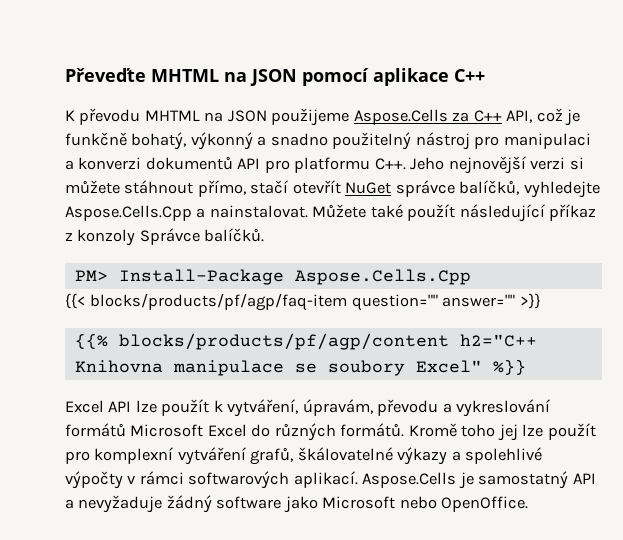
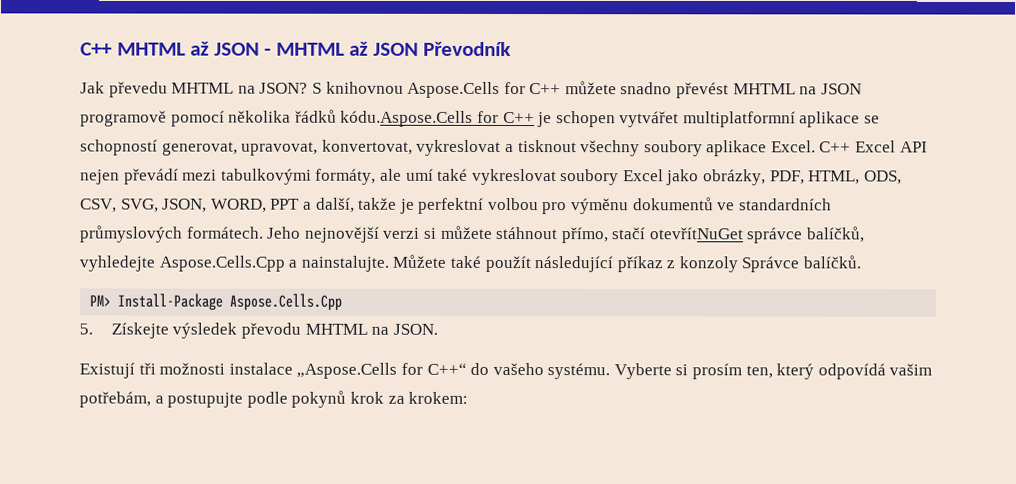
[65,68,485,86] [65,108,581,126] [65,132,591,150] [65,156,406,173] Převeďte MHTML na JSON pomocí aplikace C++ // K převodu MHTML na JSON použijeme Aspose.Cells za C++ API, což je funkčně bohatý, výkonný a snadno použitelný nástroj pro manipulaci a konverzi dokumentů API pro platformu C++. -> [80,41,512,57] [80,81,862,99] [80,109,881,128] [80,139,928,157] [80,168,902,186] [80,197,832,215] [79,225,264,243] C++ MHTML až JSON - MHTML až JSON Převodník // Jak převedu MHTML na JSON? S knihovnou Aspose.Cells for C++ můžete snadno převést MHTML na JSON programově pomocí několika řádků kódu.Aspose.Cells for C++ je schopen vytvářet multiplatformní aplikace se schopností generovat, upravovat, konvertovat, vykreslovat a tisknout všechny soubory aplikace Excel. C++ Excel API nejen převádí mezi tabulkovými formáty, ale umí také vykreslovat soubory Excel jako obrázky, PDF, HTML, ODS, CSV, SVG, JSON, WORD, PPT a další, takže je perfektní volbou pro výměnu dokumentů ve standardních průmyslových formátech.
[292,180,392,194] otevřít NuGet -> [649,227,744,240] otevřítNuGet
[209,205,308,218] nainstalovat. -> [300,255,389,272] nainstalujte.
[65,293,541,311] [74,333,537,350] [74,359,526,376] [65,399,551,417] [65,423,596,441] [65,447,543,465] [65,471,596,489] [65,495,529,513] {{< blocks/products/pf/agp/faq-item question="" answer="" >}} // {{% blocks/products/pf/agp/content h2="C++ Knihovna manipulace se soubory Excel" %}} // Excel API lze použít k vytváření, úpravám, převodu a vykreslování formátů Microsoft Excel do různých formátů. Kromě toho jej lze použít pro komplexní vytváření grafů, škálovatelné výkazy a spolehlivé výpočty v rámci softwarových aplikací. Aspose.Cells je samostatný API a nevyžaduje žádný software jako Microsoft nebo OpenOffice. -> [79,322,438,339] [79,362,933,380] [79,390,469,408] 5. Získejte výsledek převodu MHTML na JSON. // Existují tři možnosti instalace „Aspose.Cells for C++“ do vašeho systému. Vyberte si prosím ten, který odpovídá vašim potřebám, a postupujte podle pokynů krok za krokem:

